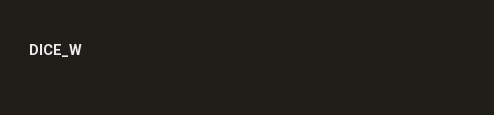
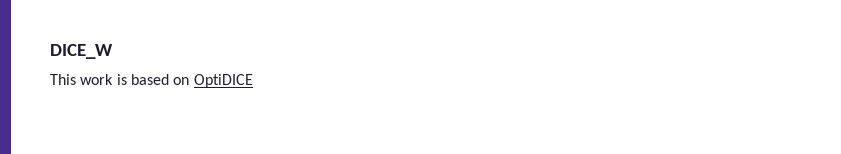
(82, 50) none -> [50,74,253,88] // This work is based on OptiDICE

